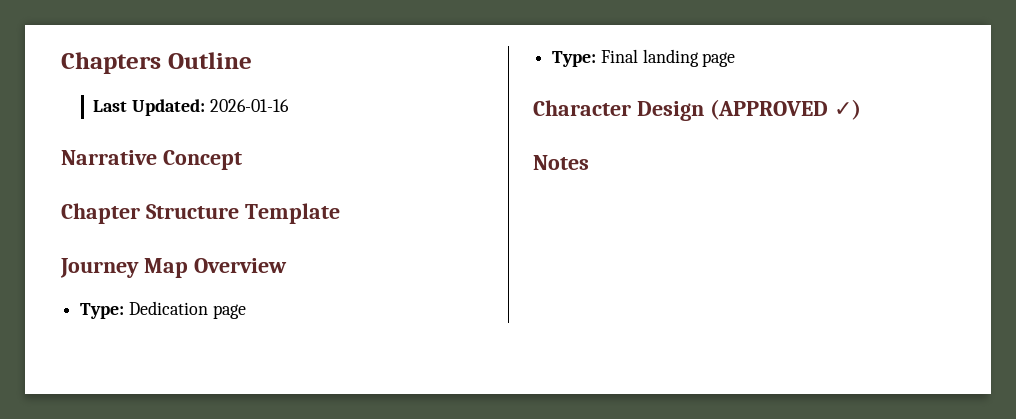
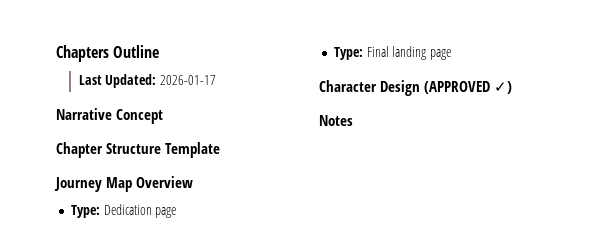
[209,99,289,112] 2026-01-16 -> [159,75,216,85] 2026-01-17

